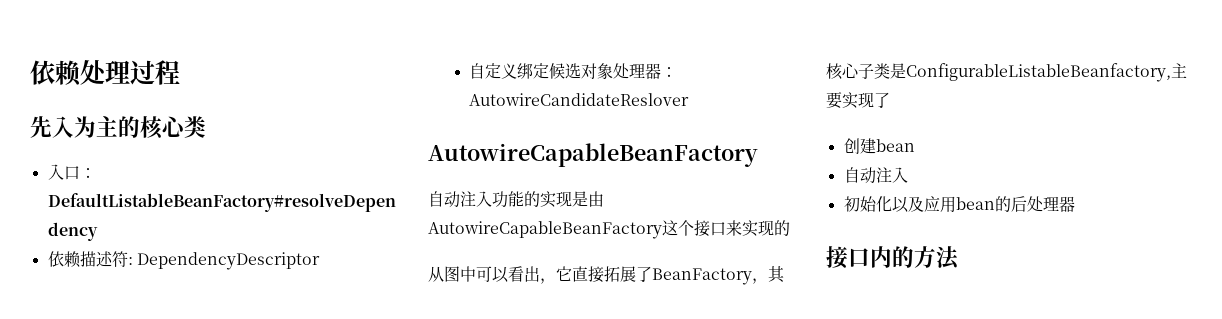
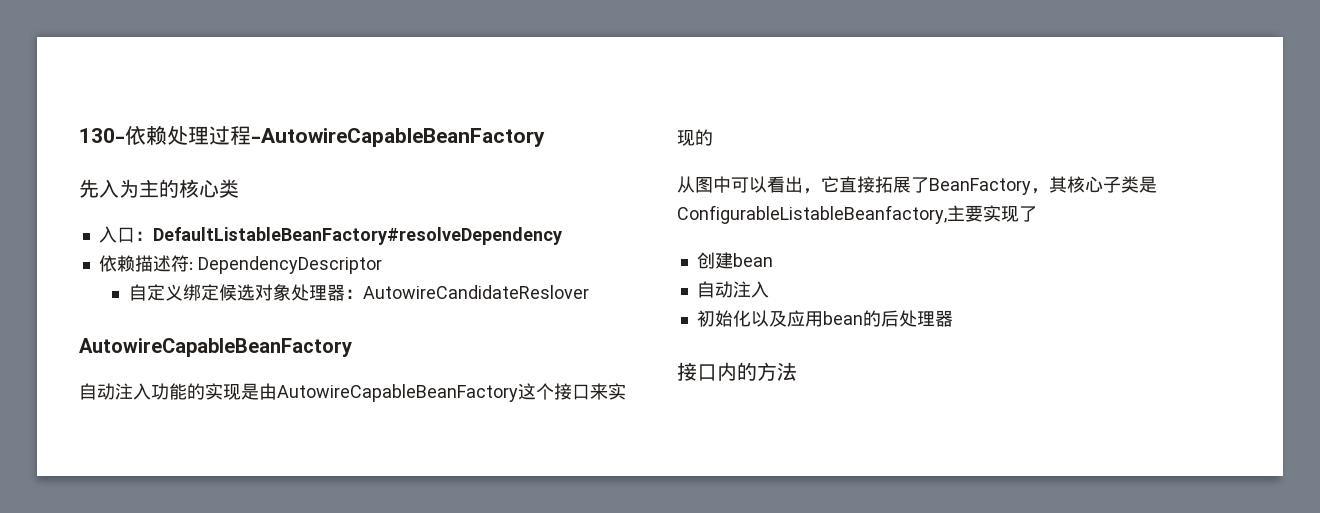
(30, 72) none -> [79,128,125,143] 130-
(180, 72) none -> [251,128,545,147] -AutowireCapableBeanFactory

